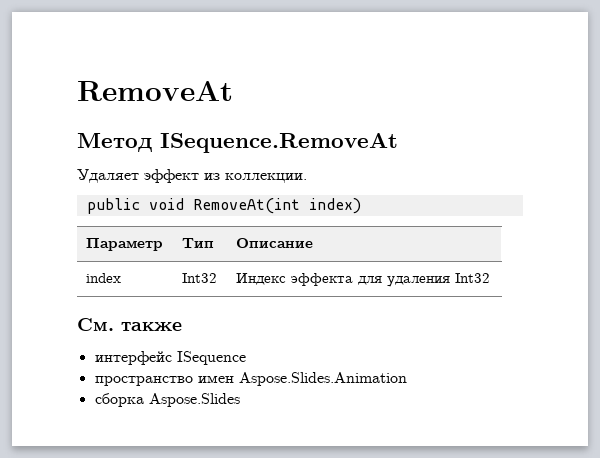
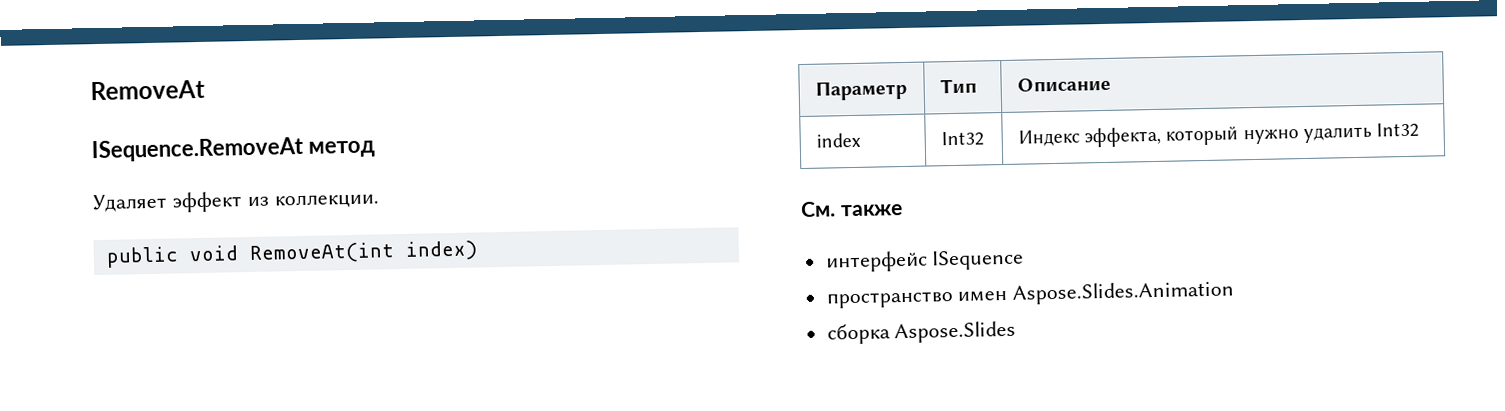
[77,133,152,152] Метод -> (205, 90) none
(398, 143) none -> [307,140,375,158] метод
[291,273,451,287] эффекта для удаления -> [1084,126,1372,148] эффекта, который нужно удалить

